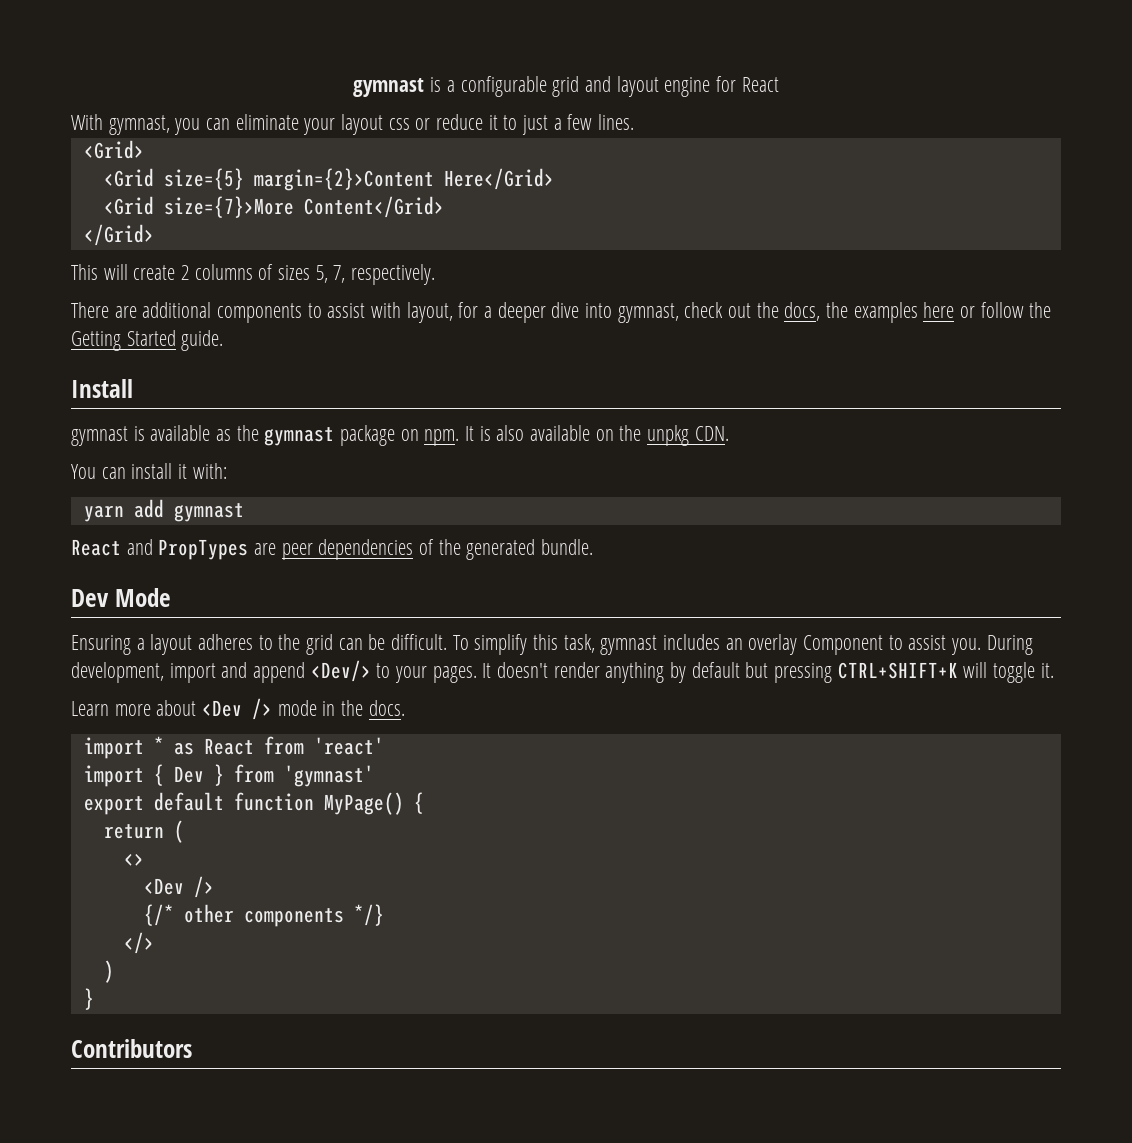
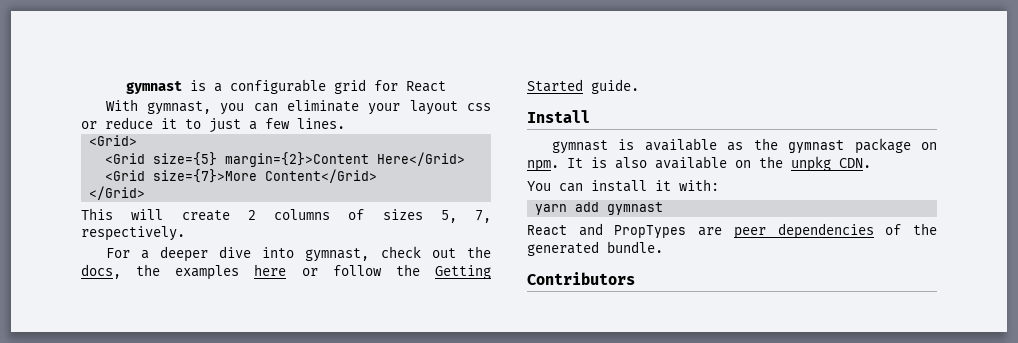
[584,76,711,97] and layout engine -> (366, 86) none
[71,302,479,323] There are additional components to assist with layout, for -> [105,248,130,258] For
[71,588,171,607] [71,634,1033,655] [71,660,1054,683] [71,698,405,720] [83,736,384,759] [83,764,374,787] [83,792,424,815] [103,820,184,843] [123,853,144,866] [143,876,214,898] [143,904,384,927] [123,932,154,954] [103,960,114,983] [83,988,94,1010] // Dev Mode // Ensuring a layout adheres to the grid can be difficult. To simplify this task, gymnast includes an overlay Component to assist you. During development, import and append <Dev/> to your pages. It doesn't render anything by default but pressing CTRL+SHIFT+K will toggle it. // Learn more about <Dev /> mode in the docs. // import * as React from 'react' // import { Dev } from 'gymnast' // export default function MyPage() { // return ( // <> // <Dev /> // {/* other components */} // </> // ) // } -> (663, 247) none

